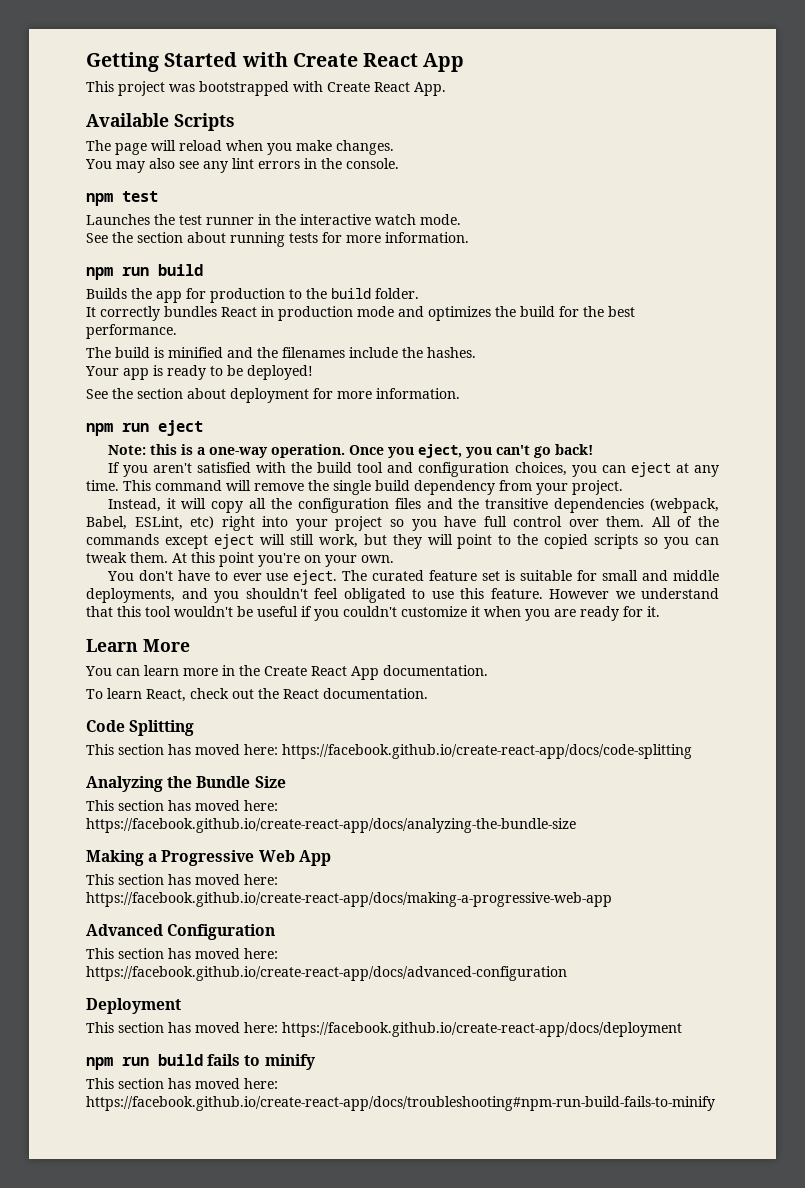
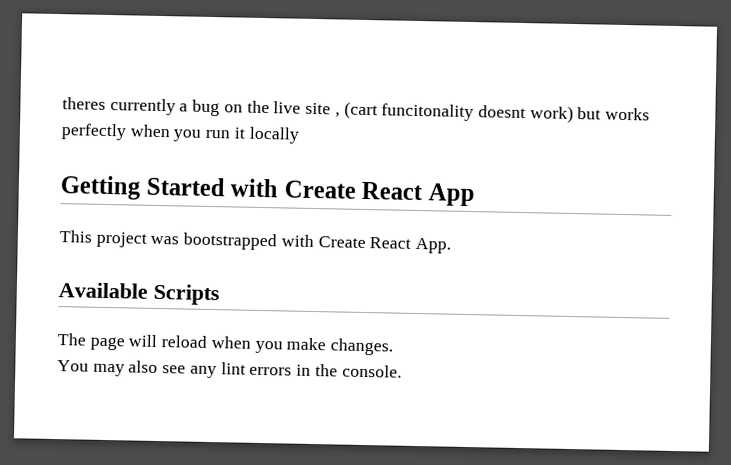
(86, 62) none -> [62,97,651,124] [61,123,300,144] theres currently a bug on the live site , (cart funcitonality doesnt work) but works perfectly when you run it locally //
[86,191,158,206] [86,214,461,225] [86,232,469,247] [86,264,203,280] [86,288,419,303] [86,306,635,321] [86,324,177,339] [86,347,476,358] [85,365,313,380] [86,388,460,403] [86,420,203,436] [107,444,593,458] [107,462,719,477] [86,480,623,495] [107,498,719,513] [86,516,719,531] [86,534,719,549] [86,552,394,567] [106,570,719,585] [86,588,719,603] [86,606,660,621] [86,639,190,652] [85,665,488,680] [86,688,428,702] [86,720,195,736] [86,744,692,759] [86,776,286,792] [86,800,278,811] [86,818,576,833] [86,850,331,866] [86,874,278,885] [86,892,612,907] [86,924,276,940] [86,948,278,959] [86,966,567,981] [86,998,181,1014] [86,1022,682,1037] [86,1054,315,1070] [86,1078,278,1089] [86,1096,715,1111] // npm test // Launches the test runner in the interactive watch mode. // See the section about running tests for more information. // npm run build // Builds the app for production to the build folder. // It correctly bundles React in production mode and optimizes the build for the best performance. // The build is minified and the filenames include the hashes. // Your app is ready to be deployed! // See the section about deployment for more information. // npm run eject // Note: this is a one-way operation. Once you eject, you can't go back! // If you aren't satisfied with the build tool and configuration choices, you can eject at any time. This command will remove the single build dependency from your project. // Instead, it will copy all the configuration files and the transitive dependencies (webpack, Babel, ESLint, etc) right into your project so you have full control over them. All of the commands except eject will still work, but they will point to the copied scripts so you can tweak them. At this point you're on your own. // You don't have to ever use eject. The curated feature set is suitable for small and middle deployments, and you shouldn't feel obligated to use this feature. However we understand that this tool wouldn't be useful if you couldn't customize it when you are ready for it. // Learn More // You can learn more in the Create React App documentation. // To learn React, check out the React documentation. // Code Splitting // This section has moved here: https://facebook.github.io/create-react-app/docs/code-splitting // Analyzing the Bundle Size // This section has moved here: https://facebook.github.io/create-react-app/docs/analyzing-the-bundle-size // Making a Progressive Web App // This section has moved here: https://facebook.github.io/create-react-app/docs/making-a-progressive-web-app // Advanced Configuration // This section has moved here: https://facebook.github.io/create-react-app/docs/advanced-configuration // Deployment // This section has moved here: https://facebook.github.io/create-react-app/docs/deployment // npm run build fails to minify // This section has moved here: https://facebook.github.io/create-react-app/docs/troubleshooting#npm-run-build-fails-to-minify -> (402, 371) none

